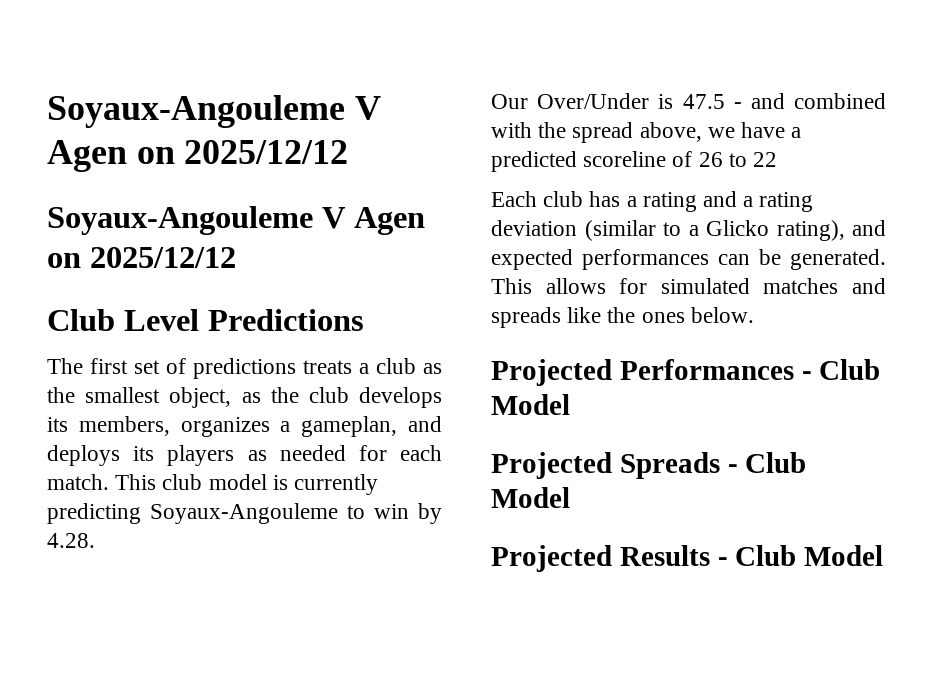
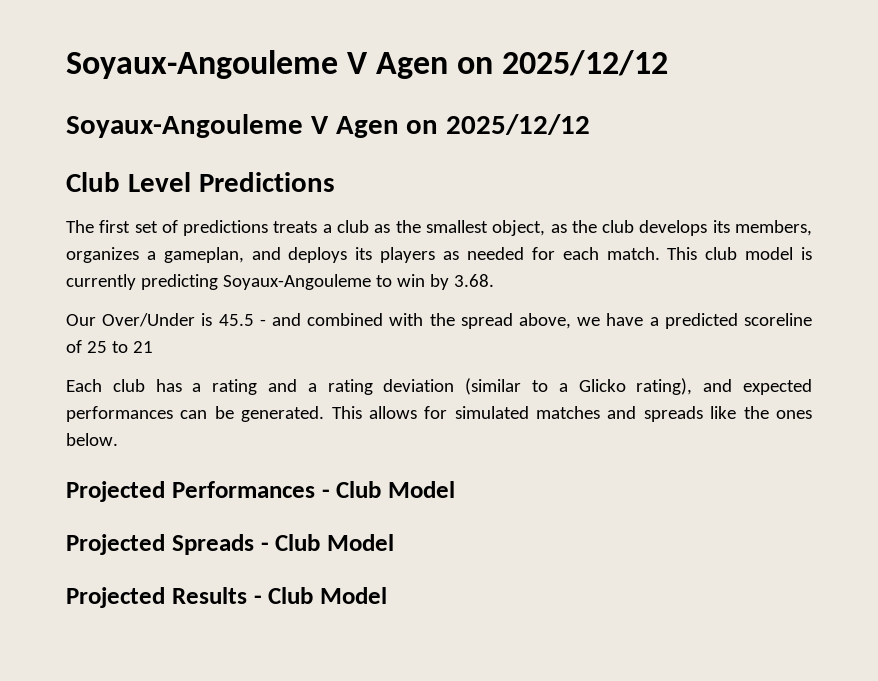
[47,533,95,548] 4.28. -> [453,274,494,287] 3.68.
[682,94,725,109] 47.5 -> [218,314,254,326] 45.5
[698,152,778,167] 26 to 22 -> [86,341,153,353] 25 to 21

